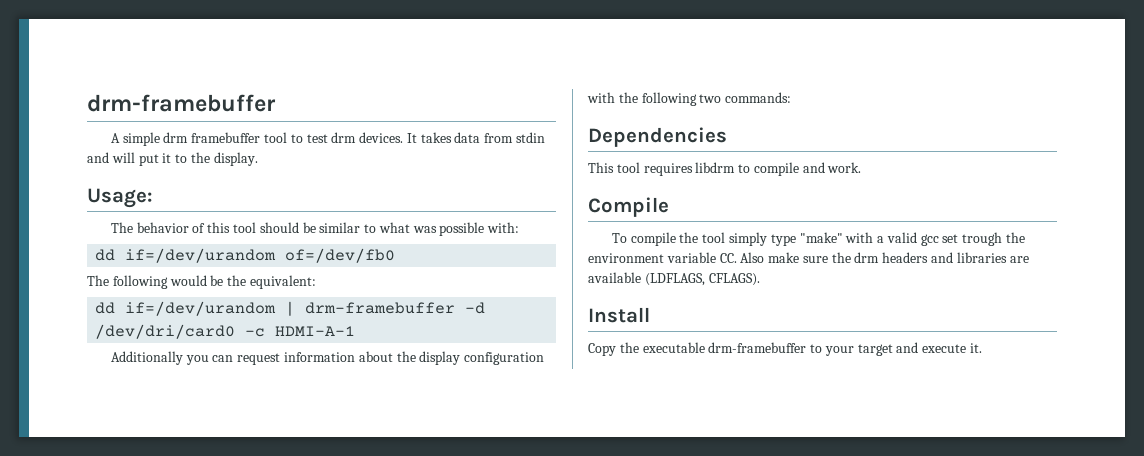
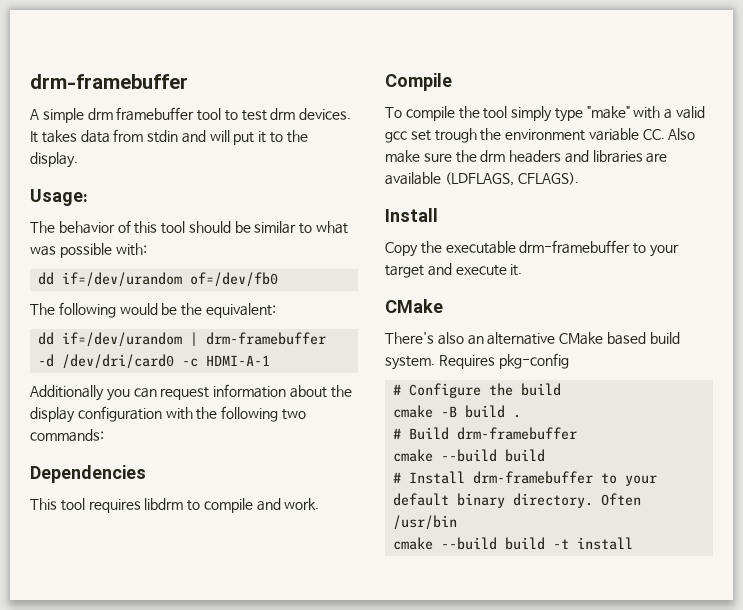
(983, 348) none -> [385,299,443,313] [385,332,680,345] [385,353,569,370] [393,383,562,398] [393,405,522,418] [393,427,578,440] [393,449,546,462] [393,471,658,486] [393,493,642,508] [393,515,458,530] [393,537,634,550] // CMake // There's also an alternative CMake based build system. Requires pkg-config // # Configure the build // cmake -B build . // # Build drm-framebuffer // cmake --build build // # Install drm-framebuffer to your default binary directory. Often /usr/bin // cmake --build build -t install

